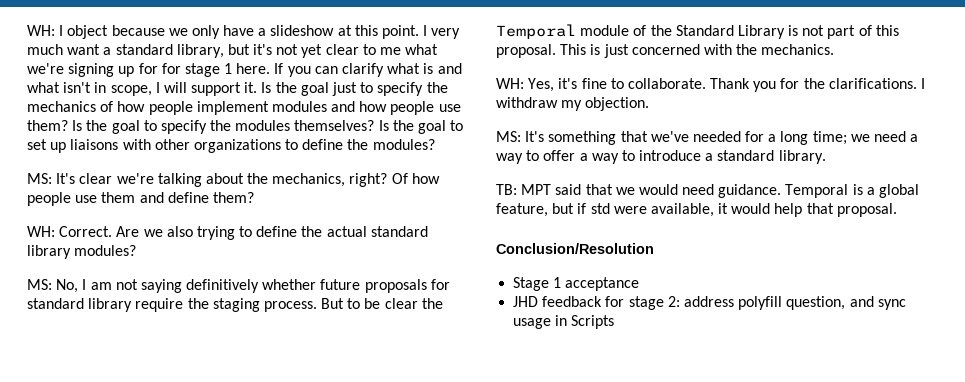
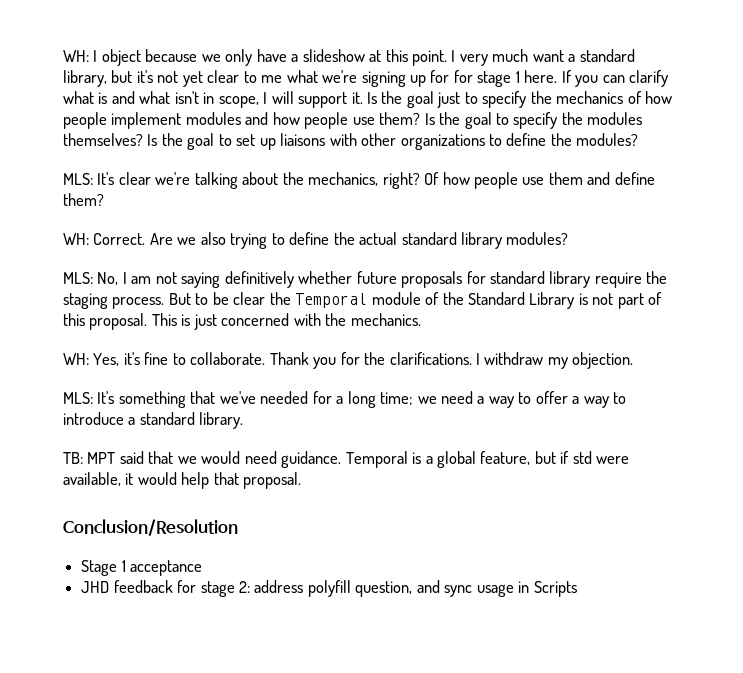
[27,173,52,184] MS: -> [63,173,93,185] MLS:
[27,279,52,290] MS: -> [63,272,93,284] MLS:
[496,131,521,142] MS: -> [63,392,93,404] MLS:

